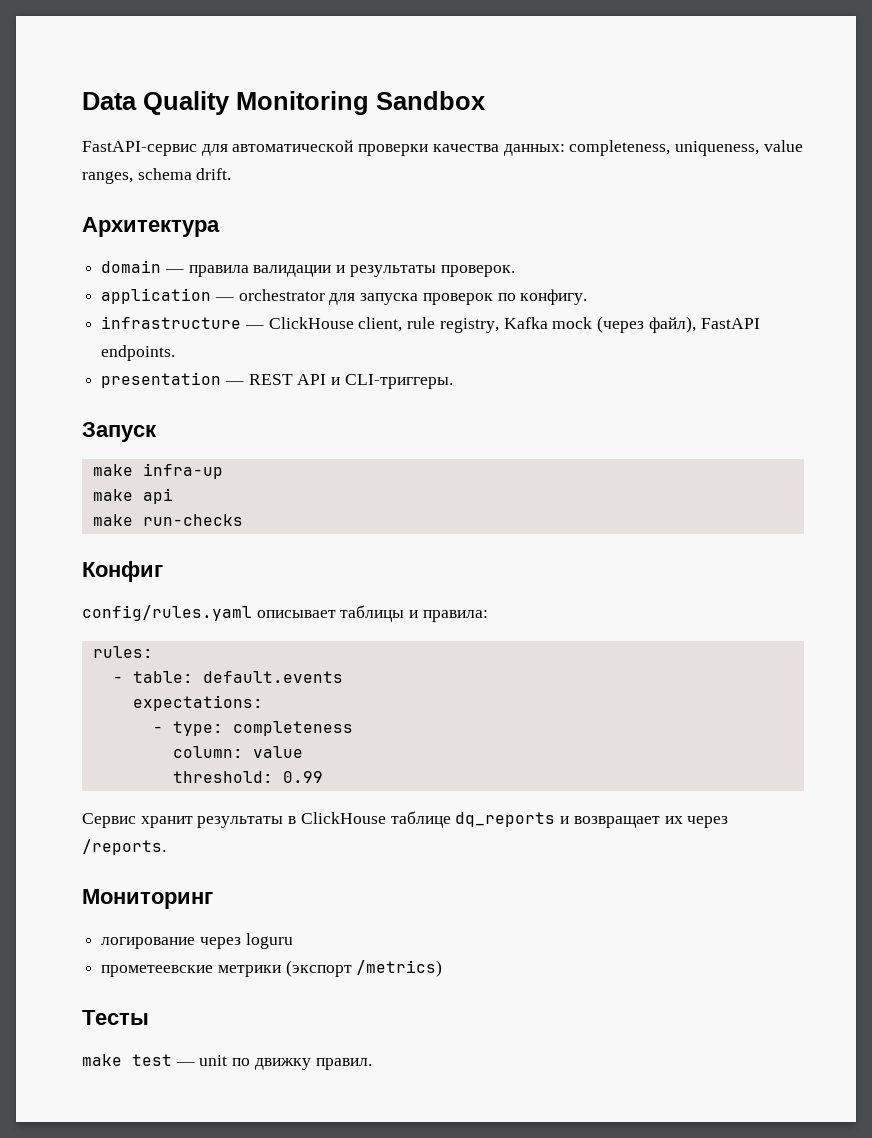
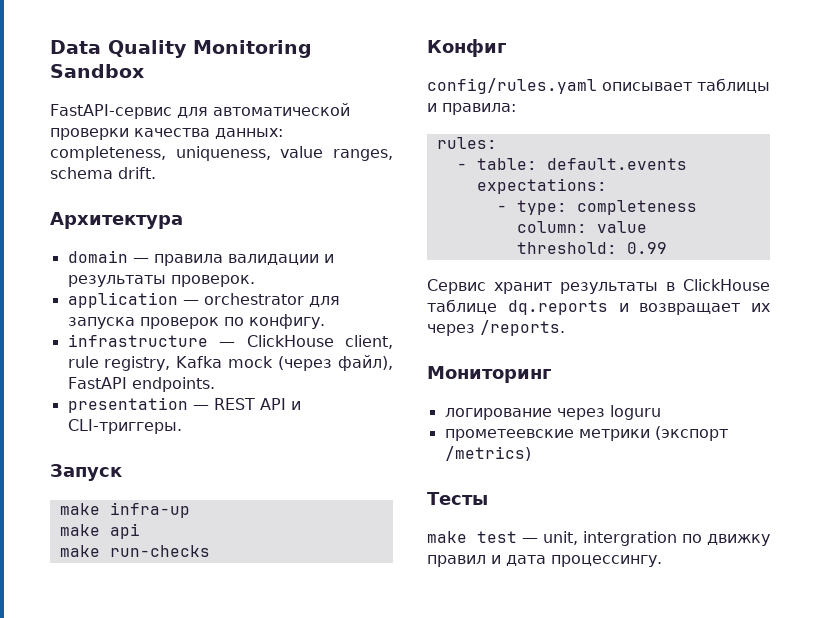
[455,812,556,827] dq_reports -> [507,300,608,315] dq.reports
[199,1055,372,1070] unit по движку правил. -> [543,531,770,546] [427,555,662,567] unit, intergration по движку правил и дата процессингу.

